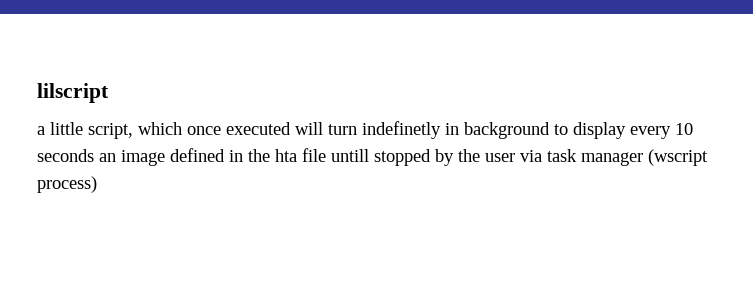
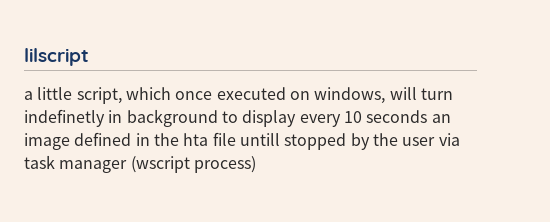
(291, 128) none -> [289,87,386,104] on windows,

